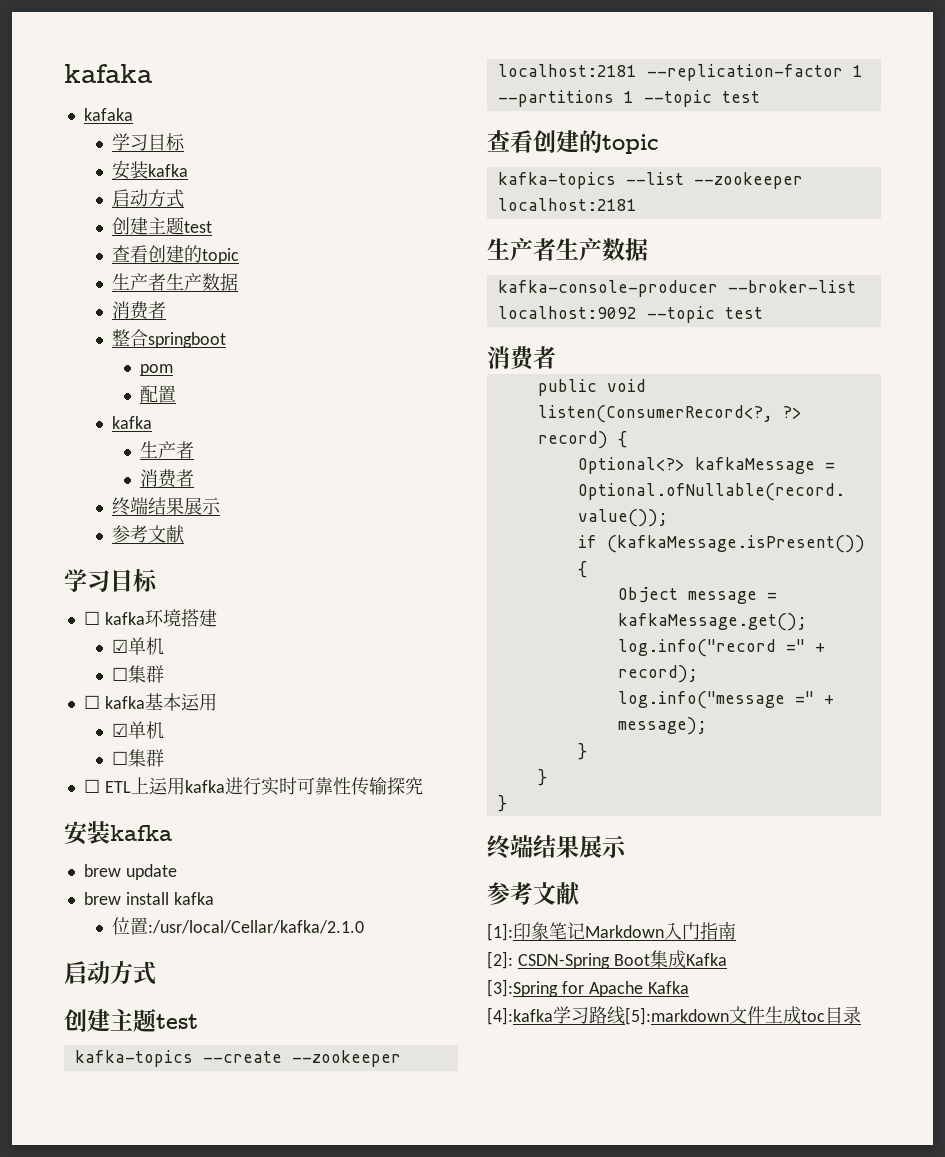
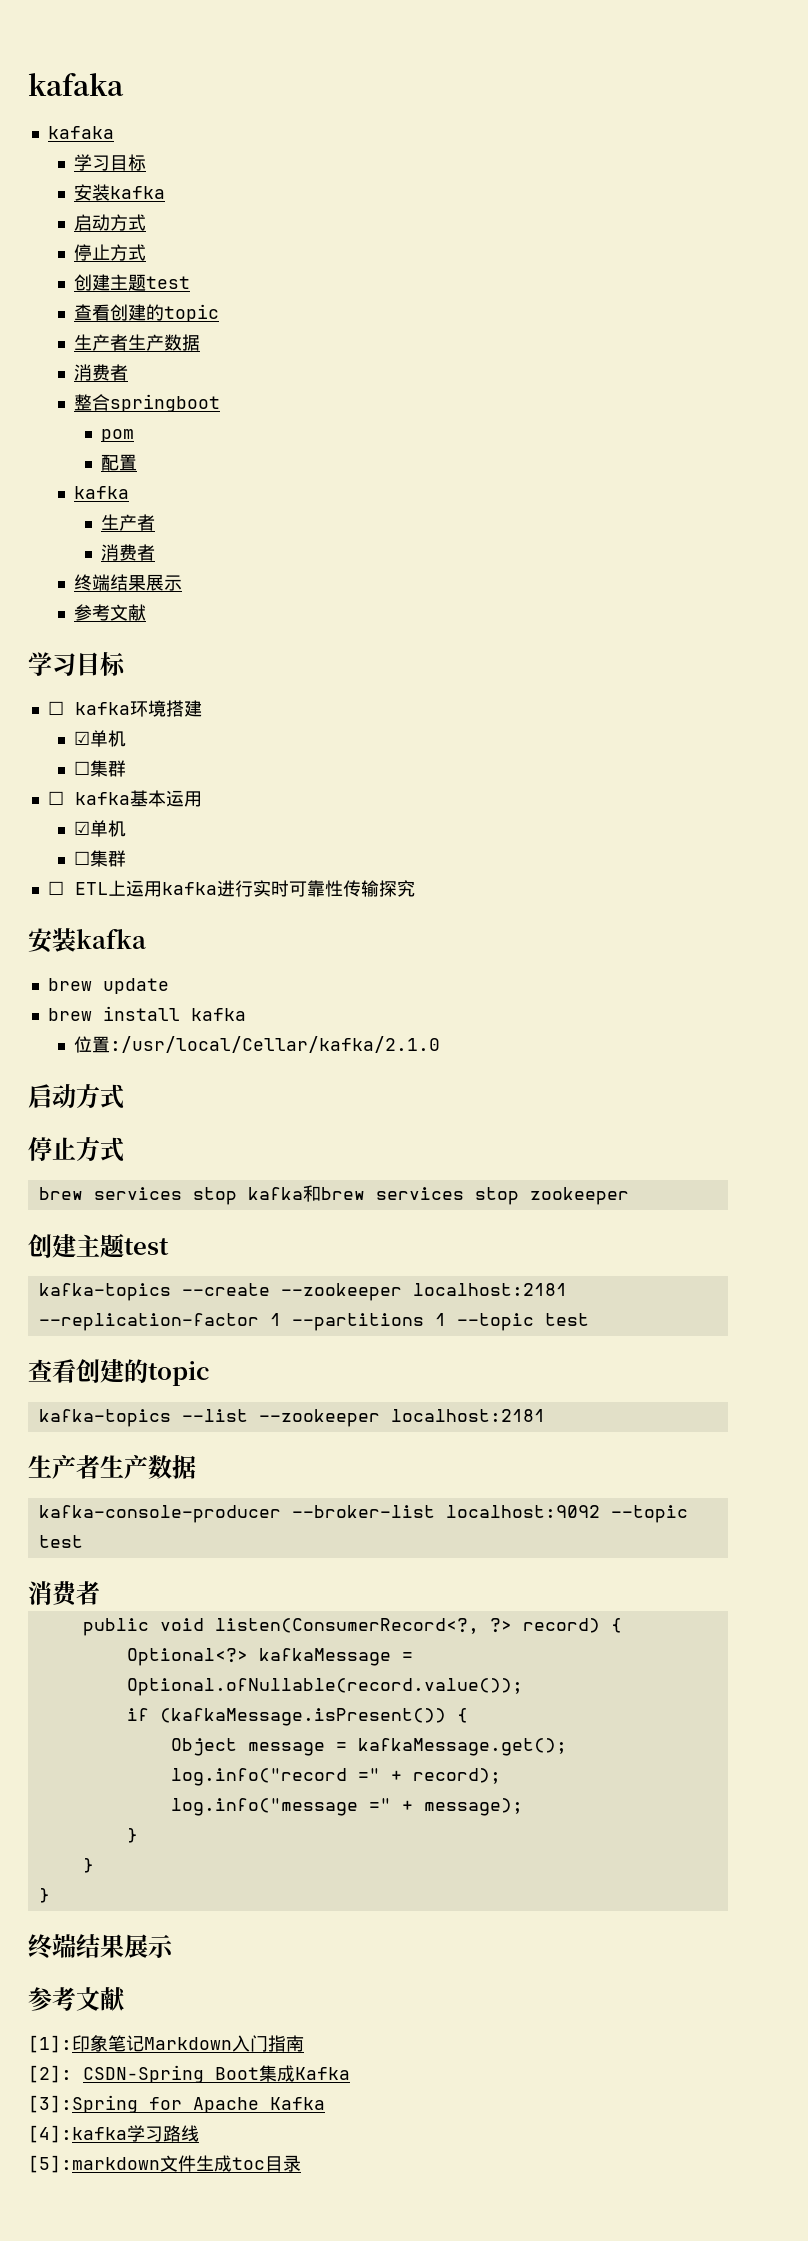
(184, 198) none -> [74,244,147,261] // 停止方式
(156, 973) none -> [28,1137,124,1162] [38,1185,629,1205] // 停止方式 // brew services stop kafka和brew services stop zookeeper
(625, 1015) none -> (199, 2133) //

